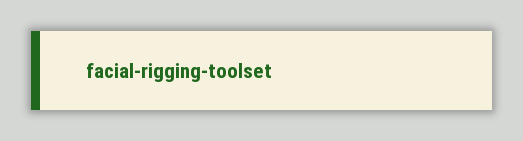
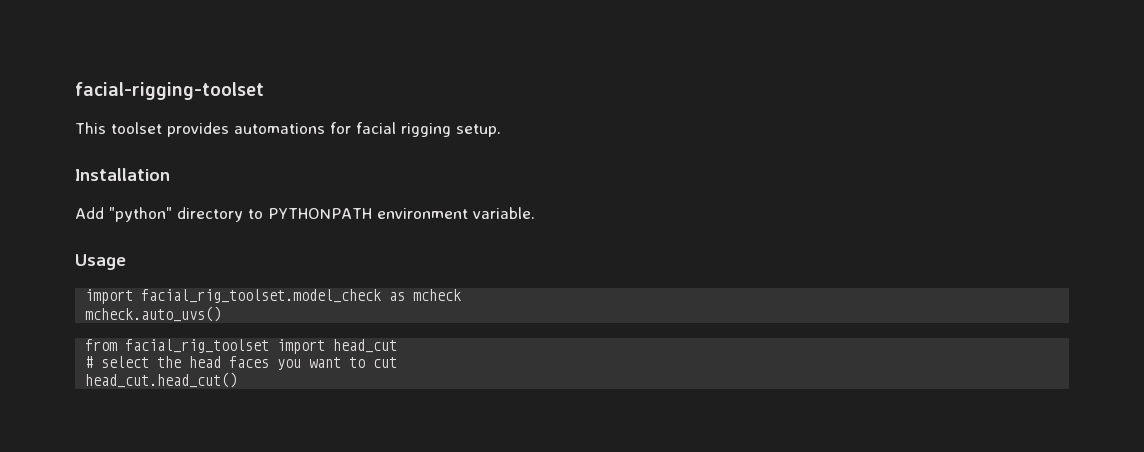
(272, 72) none -> [75,122,501,137] [75,168,170,181] [75,207,535,222] [75,254,126,270] [85,289,462,304] [85,306,222,322] [85,339,398,354] [85,356,398,370] [85,372,238,388] // This toolset provides automations for facial rigging setup. // Installation // Add "python" directory to PYTHONPATH environment variable. // Usage // import facial_rig_toolset.model_check as mcheck // mcheck.auto_uvs() // from facial_rig_toolset import head_cut // # select the head faces you want to cut // head_cut.head_cut()

